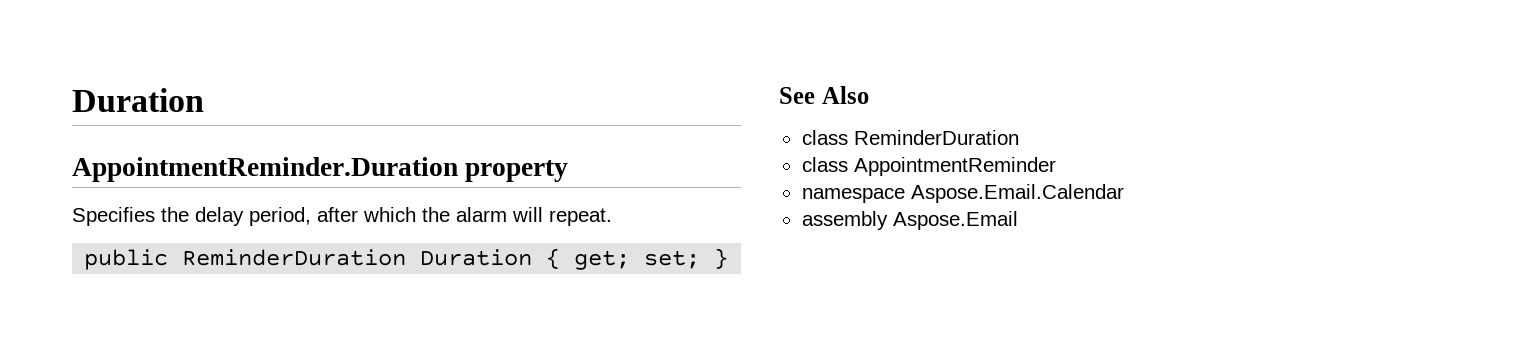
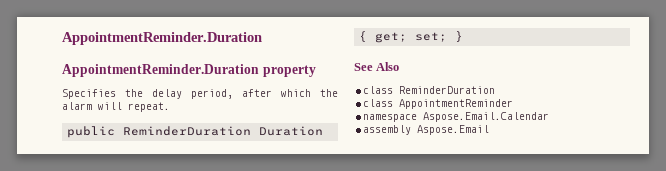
[72,88,204,112] Duration -> [62,32,262,45] AppointmentReminder.Duration

